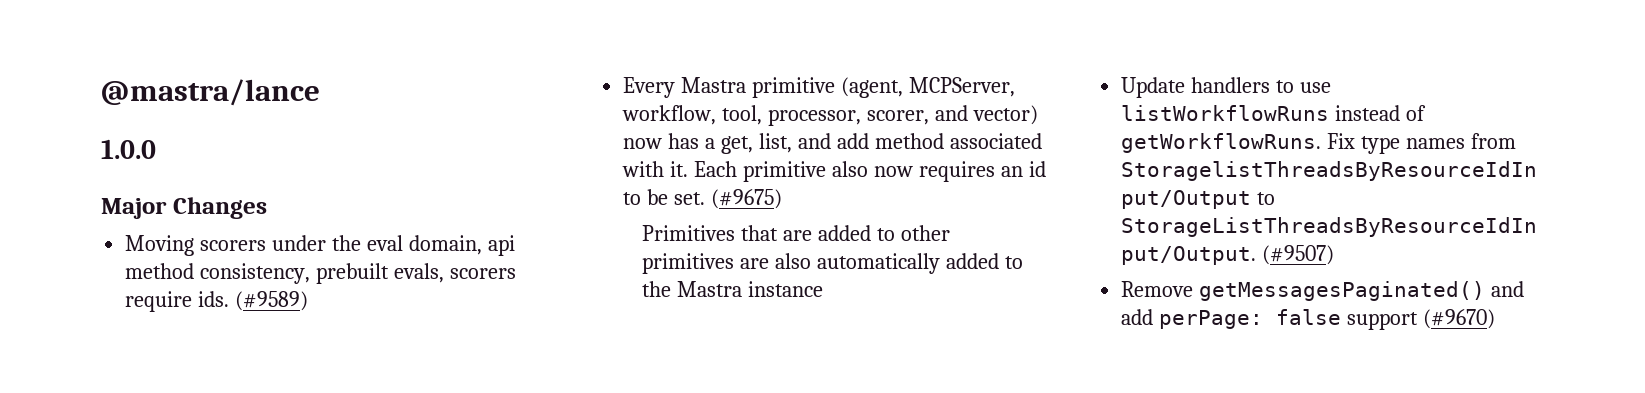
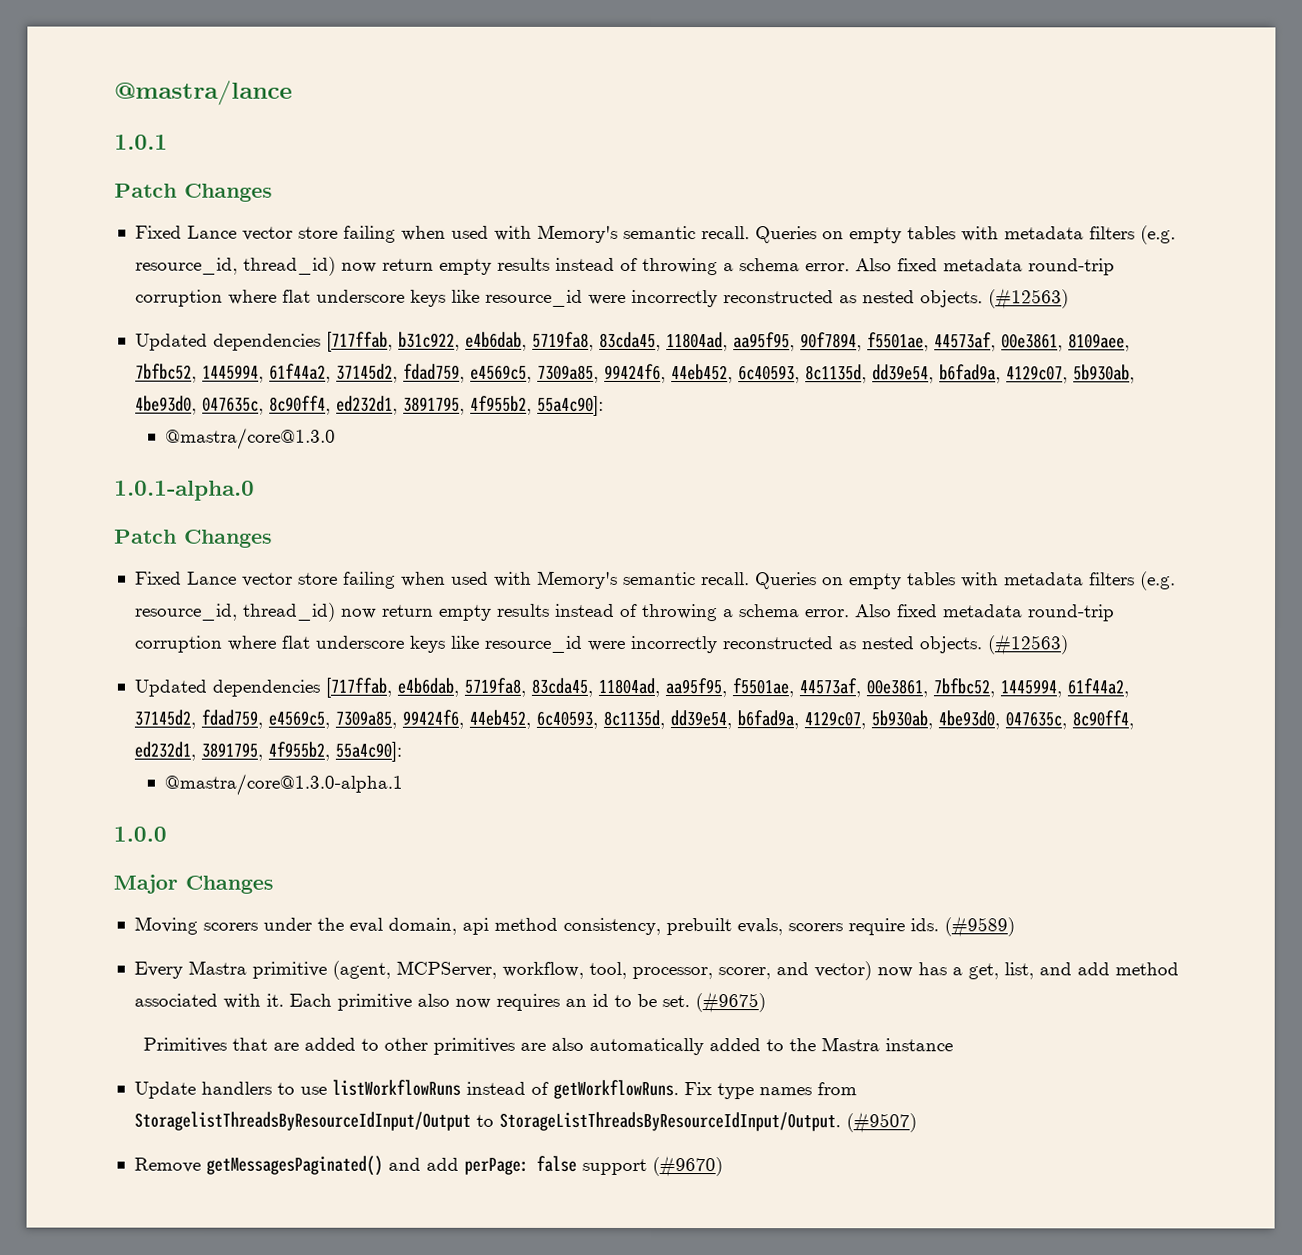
(320, 92) none -> [114,134,168,150] [114,183,273,202] [134,224,1176,245] [134,256,1115,276] [134,288,1069,310] [134,331,1130,352] [134,363,1135,384] [134,395,604,416] [165,427,337,450] [114,480,255,501] [114,529,273,548] [134,570,1176,591] [134,602,1115,622] [133,634,1068,656] [133,677,1129,698] [133,709,1134,730] [133,741,402,762] [164,773,404,796] // 1.0.1 // Patch Changes // Fixed Lance vector store failing when used with Memory's semantic recall. Queries on empty tables with metadata filters (e.g. resource_id, thread_id) now return empty results instead of throwing a schema error. Also fixed metadata round-trip corruption where flat underscore keys like resource_id were incorrectly reconstructed as nested objects. (#12563) // Updated dependencies [717ffab, b31c922, e4b6dab, 5719fa8, 83cda45, 11804ad, aa95f95, 90f7894, f5501ae, 44573af, 00e3861, 8109aee, 7bfbc52, 1445994, 61f44a2, 37145d2, fdad759, e4569c5, 7309a85, 99424f6, 44eb452, 6c40593, 8c1135d, dd39e54, b6fad9a, 4129c07, 5b930ab, 4be93d0, 047635c, 8c90ff4, ed232d1, 3891795, 4f955b2, 55a4c90]: // @mastra/core@1.3.0 // 1.0.1-alpha.0 // Patch Changes // Fixed Lance vector store failing when used with Memory's semantic recall. Queries on empty tables with metadata filters (e.g. resource_id, thread_id) now return empty results instead of throwing a schema error. Also fixed metadata round-trip corruption where flat underscore keys like resource_id were incorrectly reconstructed as nested objects. (#12563) // Updated dependencies [717ffab, e4b6dab, 5719fa8, 83cda45, 11804ad, aa95f95, f5501ae, 44573af, 00e3861, 7bfbc52, 1445994, 61f44a2, 37145d2, fdad759, e4569c5, 7309a85, 99424f6, 44eb452, 6c40593, 8c1135d, dd39e54, b6fad9a, 4129c07, 5b930ab, 4be93d0, 047635c, 8c90ff4, ed232d1, 3891795, 4f955b2, 55a4c90]: // @mastra/core@1.3.0-alpha.1

